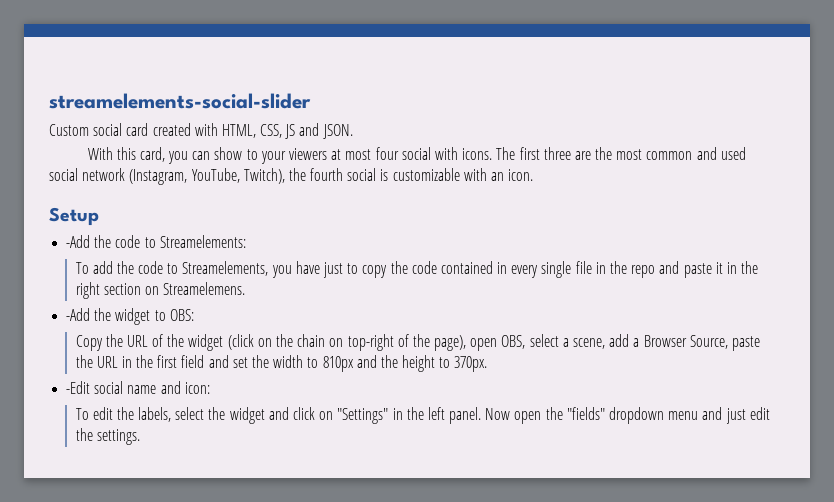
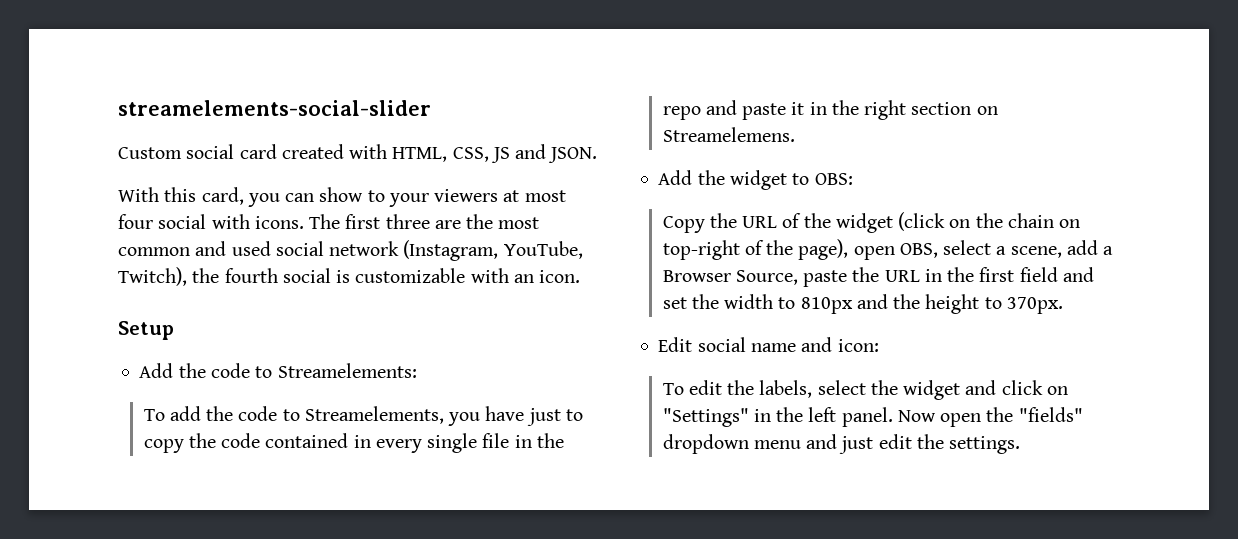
[66,235,91,248] -Add -> [139,363,174,378] Add
[66,308,91,321] -Add -> [658,170,693,185] Add
[66,381,91,394] -Edit -> [658,337,693,352] Edit

